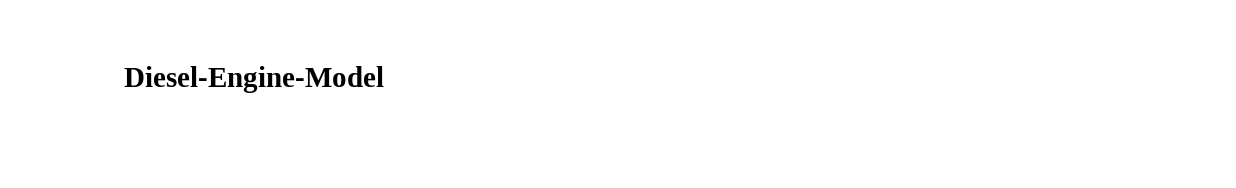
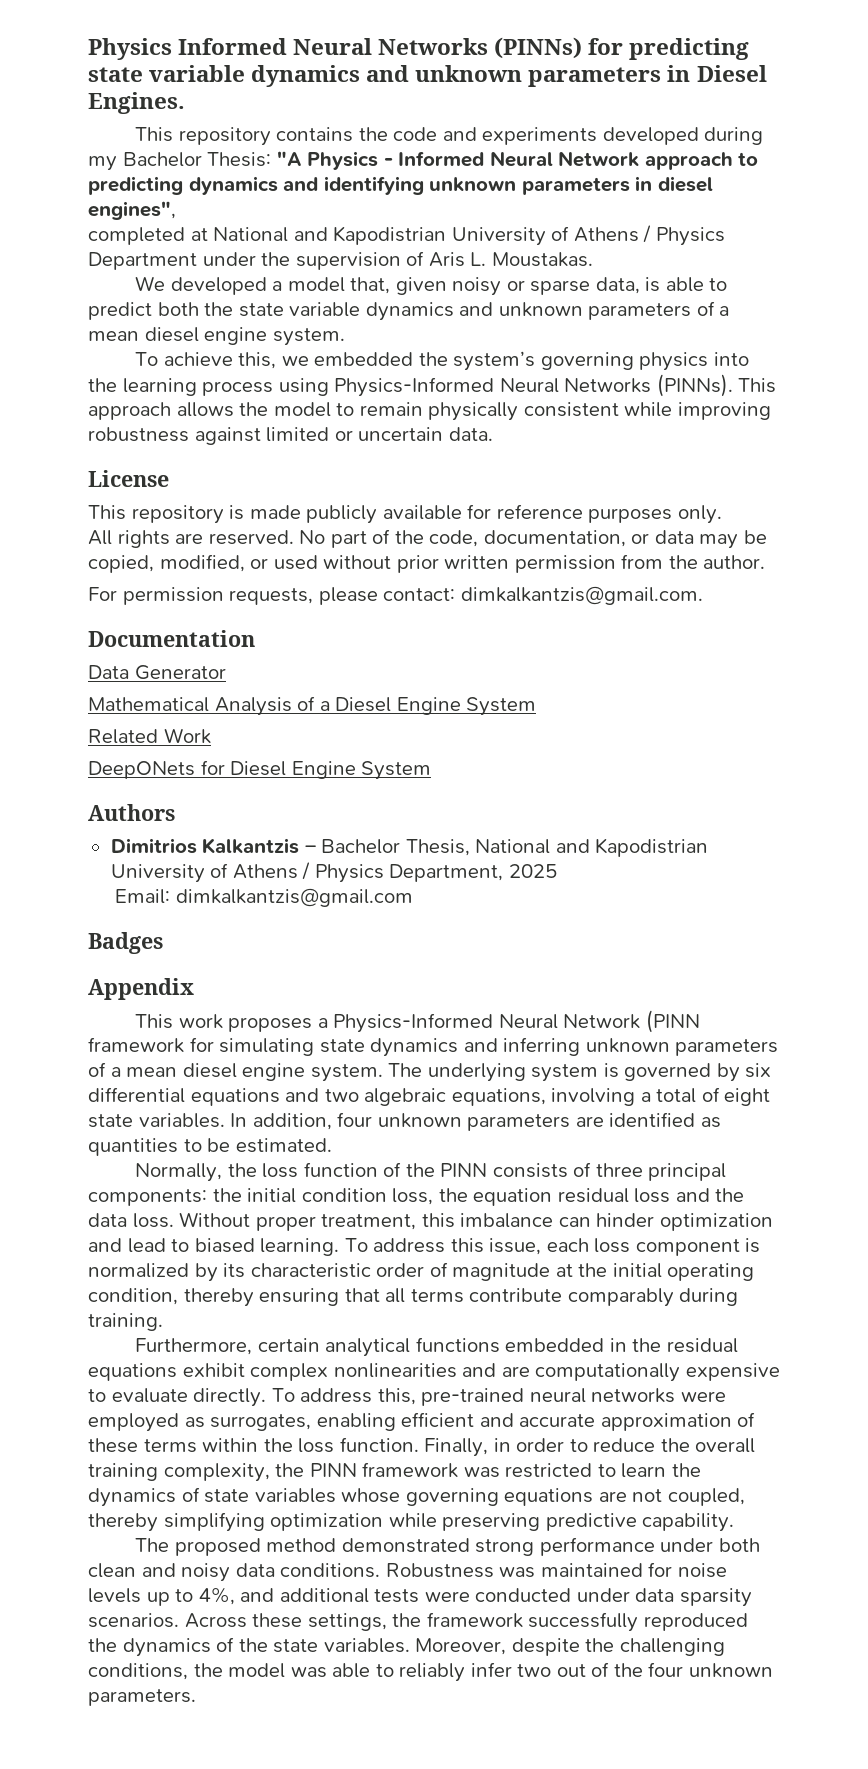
[124,66,384,93] Diesel-Engine-Model -> [88,37,750,60] [88,65,767,87] [88,92,185,114] [135,127,764,146] [88,151,759,171] [88,176,713,195] [88,201,176,220] [88,225,725,246] [88,251,593,270] [135,276,728,296] [88,301,730,321] [88,327,345,346] [135,351,749,371] [88,374,777,397] [88,402,771,421] [88,427,493,445] [88,470,169,487] [88,504,722,524] [88,529,767,549] [88,554,766,573] [88,586,703,605] [88,630,255,647] [88,665,226,680] [88,696,537,716] [88,728,211,744] [88,760,432,780] [88,804,175,821] [110,838,709,857] [110,862,557,883] [115,888,413,907] [88,932,163,954] [88,978,194,1000] [135,1010,700,1033] [88,1037,779,1057] [88,1062,772,1082] [88,1087,771,1106] [88,1112,721,1131] [88,1138,332,1156] [135,1162,727,1182] [88,1188,745,1206] [88,1212,773,1231] [88,1238,761,1256] [88,1262,755,1282] [88,1288,739,1307] [88,1313,163,1331] [135,1337,738,1357] [88,1363,780,1382] [88,1388,726,1407] [88,1412,756,1432] [88,1437,756,1457] [88,1462,701,1482] [88,1487,745,1507] [88,1512,735,1532] [135,1537,760,1556] [88,1562,727,1582] [88,1587,752,1607] [88,1612,748,1632] [88,1637,725,1657] [88,1662,773,1682] [88,1689,196,1706] Physics Informed Neural Networks (PINNs) for predicting state variable dynamics and unknown parameters in Diesel Engines. // This repository contains the code and experiments developed during my Bachelor Thesis: "A Physics - Informed Neural Network approach to predicting dynamics and identifying unknown parameters in diesel engines", // completed at National and Kapodistrian University of Athens / Physics Department under the supervision of Aris L. Moustakas. // We developed a model that, given noisy or sparse data, is able to predict both the state variable dynamics and unknown parameters of a mean diesel engine system. // To achieve this, we embedded the system’s governing physics into the learning process using Physics-Informed Neural Networks (PINNs). This approach allows the model to remain physically consistent while improving robustness against limited or uncertain data. // License // This repository is made publicly available for reference purposes only. // All rights are reserved. No part of the code, documentation, or data may be copied, modified, or used without prior written permission from the author. // For permission requests, please contact: dimkalkantzis@gmail.com. // Documentation // Data Generator // Mathematical Analysis of a Diesel Engine System // Related Work // DeepONets for Diesel Engine System // Authors // Dimitrios Kalkantzis – Bachelor Thesis, National and Kapodistrian University of Athens / Physics Department, 2025 // Email: dimkalkantzis@gmail.com // Badges // Appendix // This work proposes a Physics-Informed Neural Network (PINN framework for simulating state dynamics and inferring unknown parameters of a mean diesel engine system. The underlying system is governed by six differential equations and two algebraic equations, involving a total of eight state variables. In addition, four unknown parameters are identified as quantities to be estimated. // Normally, the loss function of the PINN consists of three principal components: the initial condition loss, the equation residual loss and the data loss. Without proper treatment, this imbalance can hinder optimization and lead to biased learning. To address this issue, each loss component is normalized by its characteristic order of magnitude at the initial operating condition, thereby ensuring that all terms contribute comparably during training. // Furthermore, certain analytical functions embedded in the residual equations exhibit complex nonlinearities and are computationally expensive to evaluate directly. To address this, pre-trained neural networks were employed as surrogates, enabling efficient and accurate approximation of these terms within the loss function. Finally, in order to reduce the overall training complexity, the PINN framework was restricted to learn the dynamics of state variables whose governing equations are not coupled, thereby simplifying optimization while preserving predictive capability. // The proposed method demonstrated strong performance under both clean and noisy data conditions. Robustness was maintained for noise levels up to 4%, and additional tests were conducted under data sparsity scenarios. Across these settings, the framework successfully reproduced the dynamics of the state variables. Moreover, despite the challenging conditions, the model was able to reliably infer two out of the four unknown parameters.

